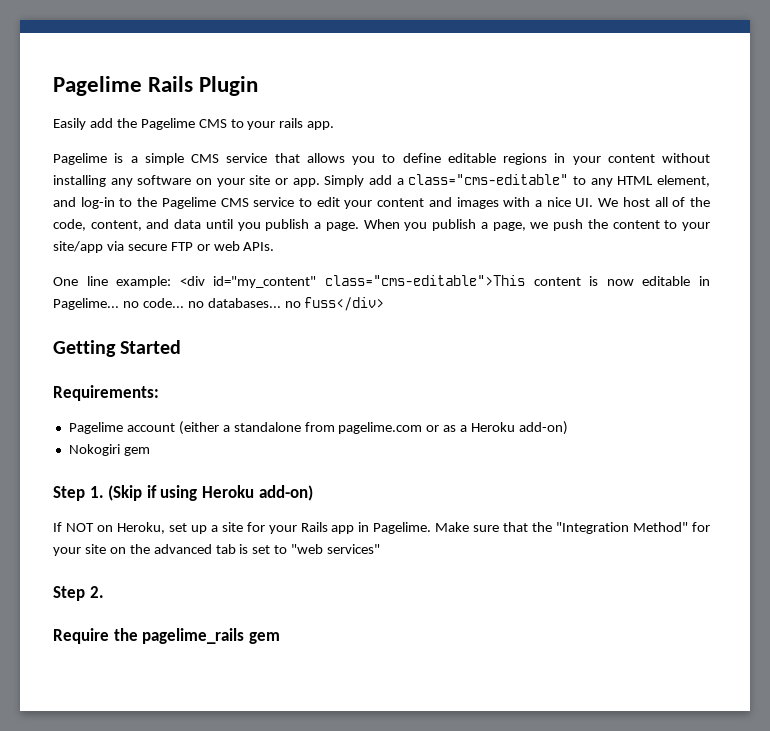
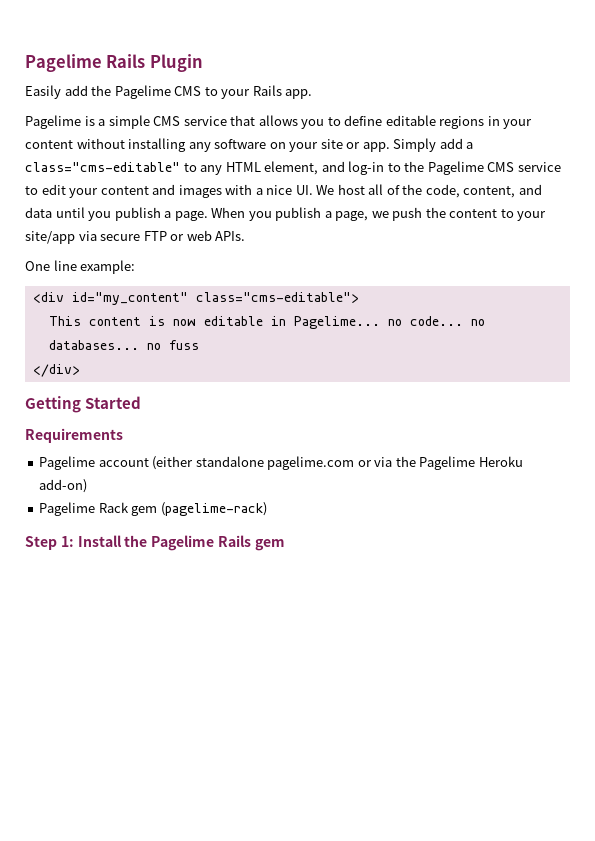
[279,118,304,128] rails -> [252,85,282,96] Rails
(172, 282) none -> (136, 267) //
[325,275,525,286] class="cms-editable">This -> [195,292,359,303] [48,316,81,326] class="cms-editable"> // This
[304,297,385,311] fuss</div> -> [168,340,199,350] [32,364,80,377] fuss // </div>
[53,385,159,401] Requirements: -> [25,428,123,443] Requirements
[222,421,569,435] [68,444,150,456] [53,485,313,501] [53,522,710,534] [53,544,381,556] [53,586,104,601] [53,628,245,644] a standalone from pagelime.com or as a Heroku add-on) // Nokogiri gem // Step 1. (Skip if using Heroku add-on) // If NOT on Heroku, set up a site for your Rails app in Pagelime. Make sure that the "Integration Method" for your site on the advanced tab is set to "web services" // Step 2. // Require the pagelime_rails -> [195,456,523,470] [39,479,88,493] [39,502,267,516] [25,535,251,551] standalone pagelime.com or via the Pagelime Heroku add-on) // Pagelime Rack gem (pagelime-rack) // Step 1: Install the Pagelime Rails

